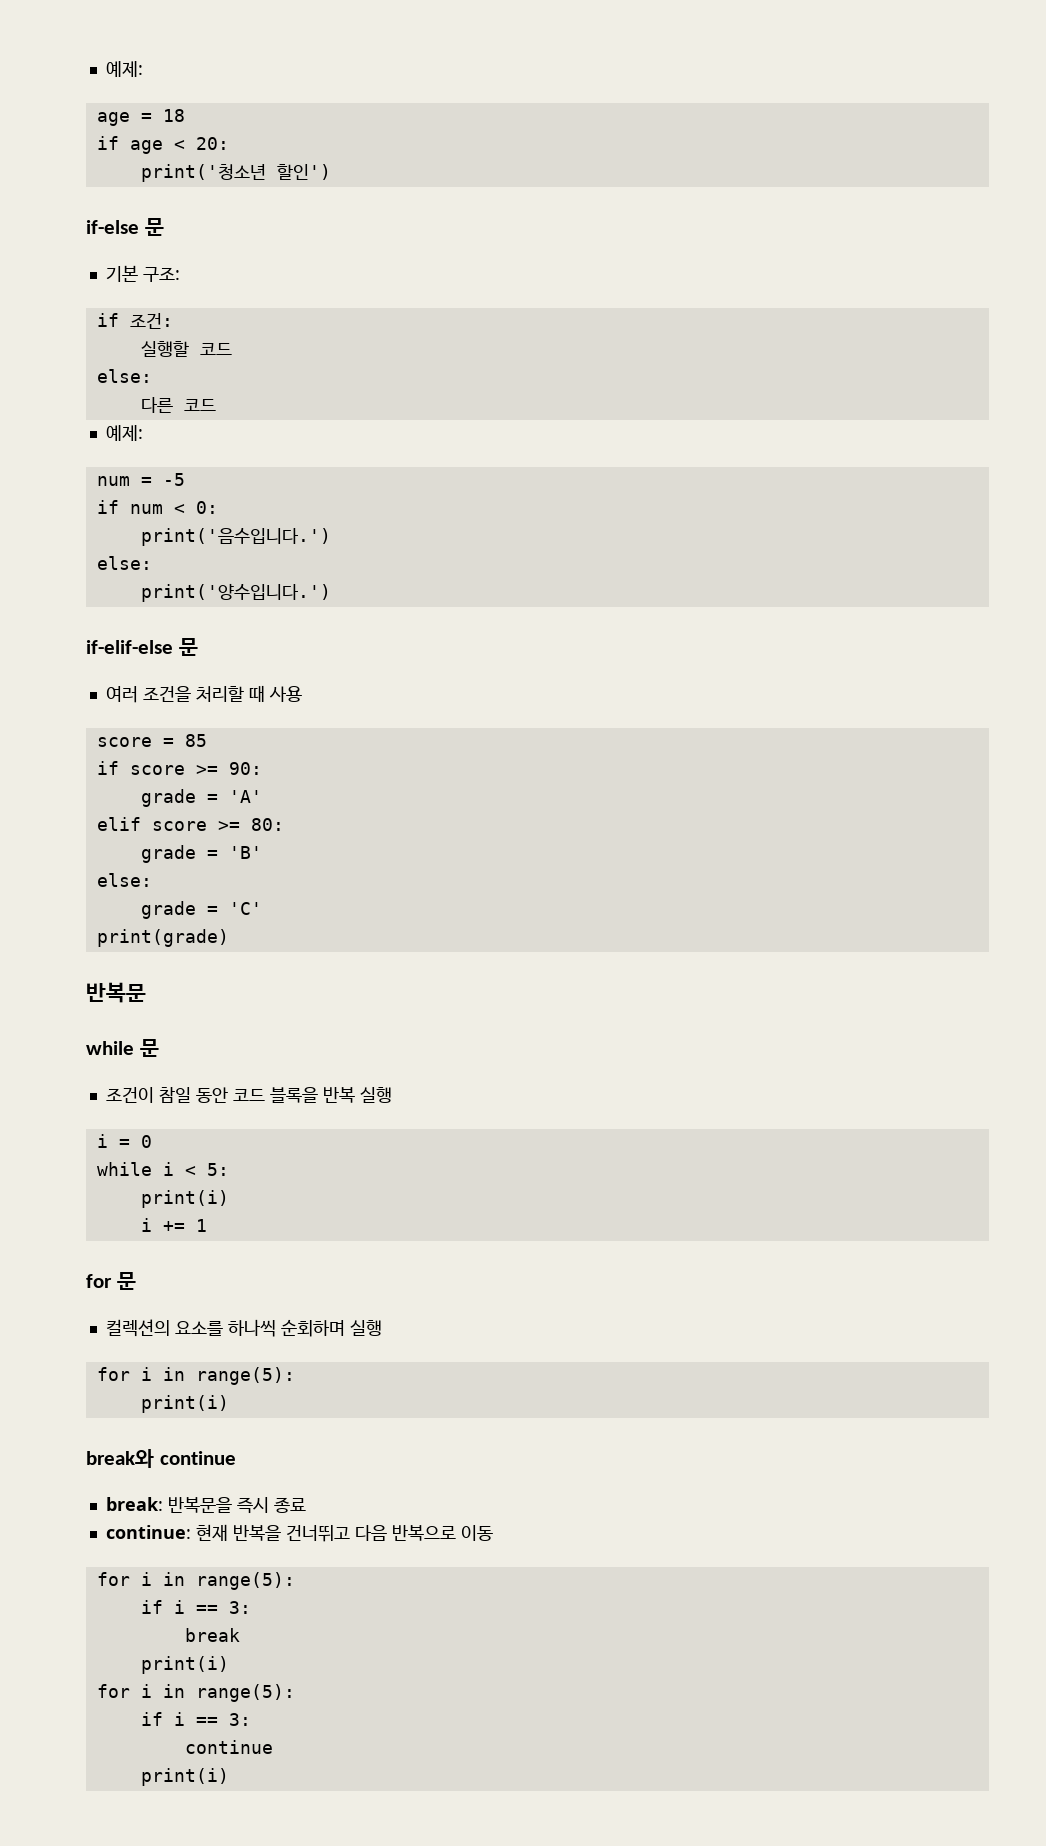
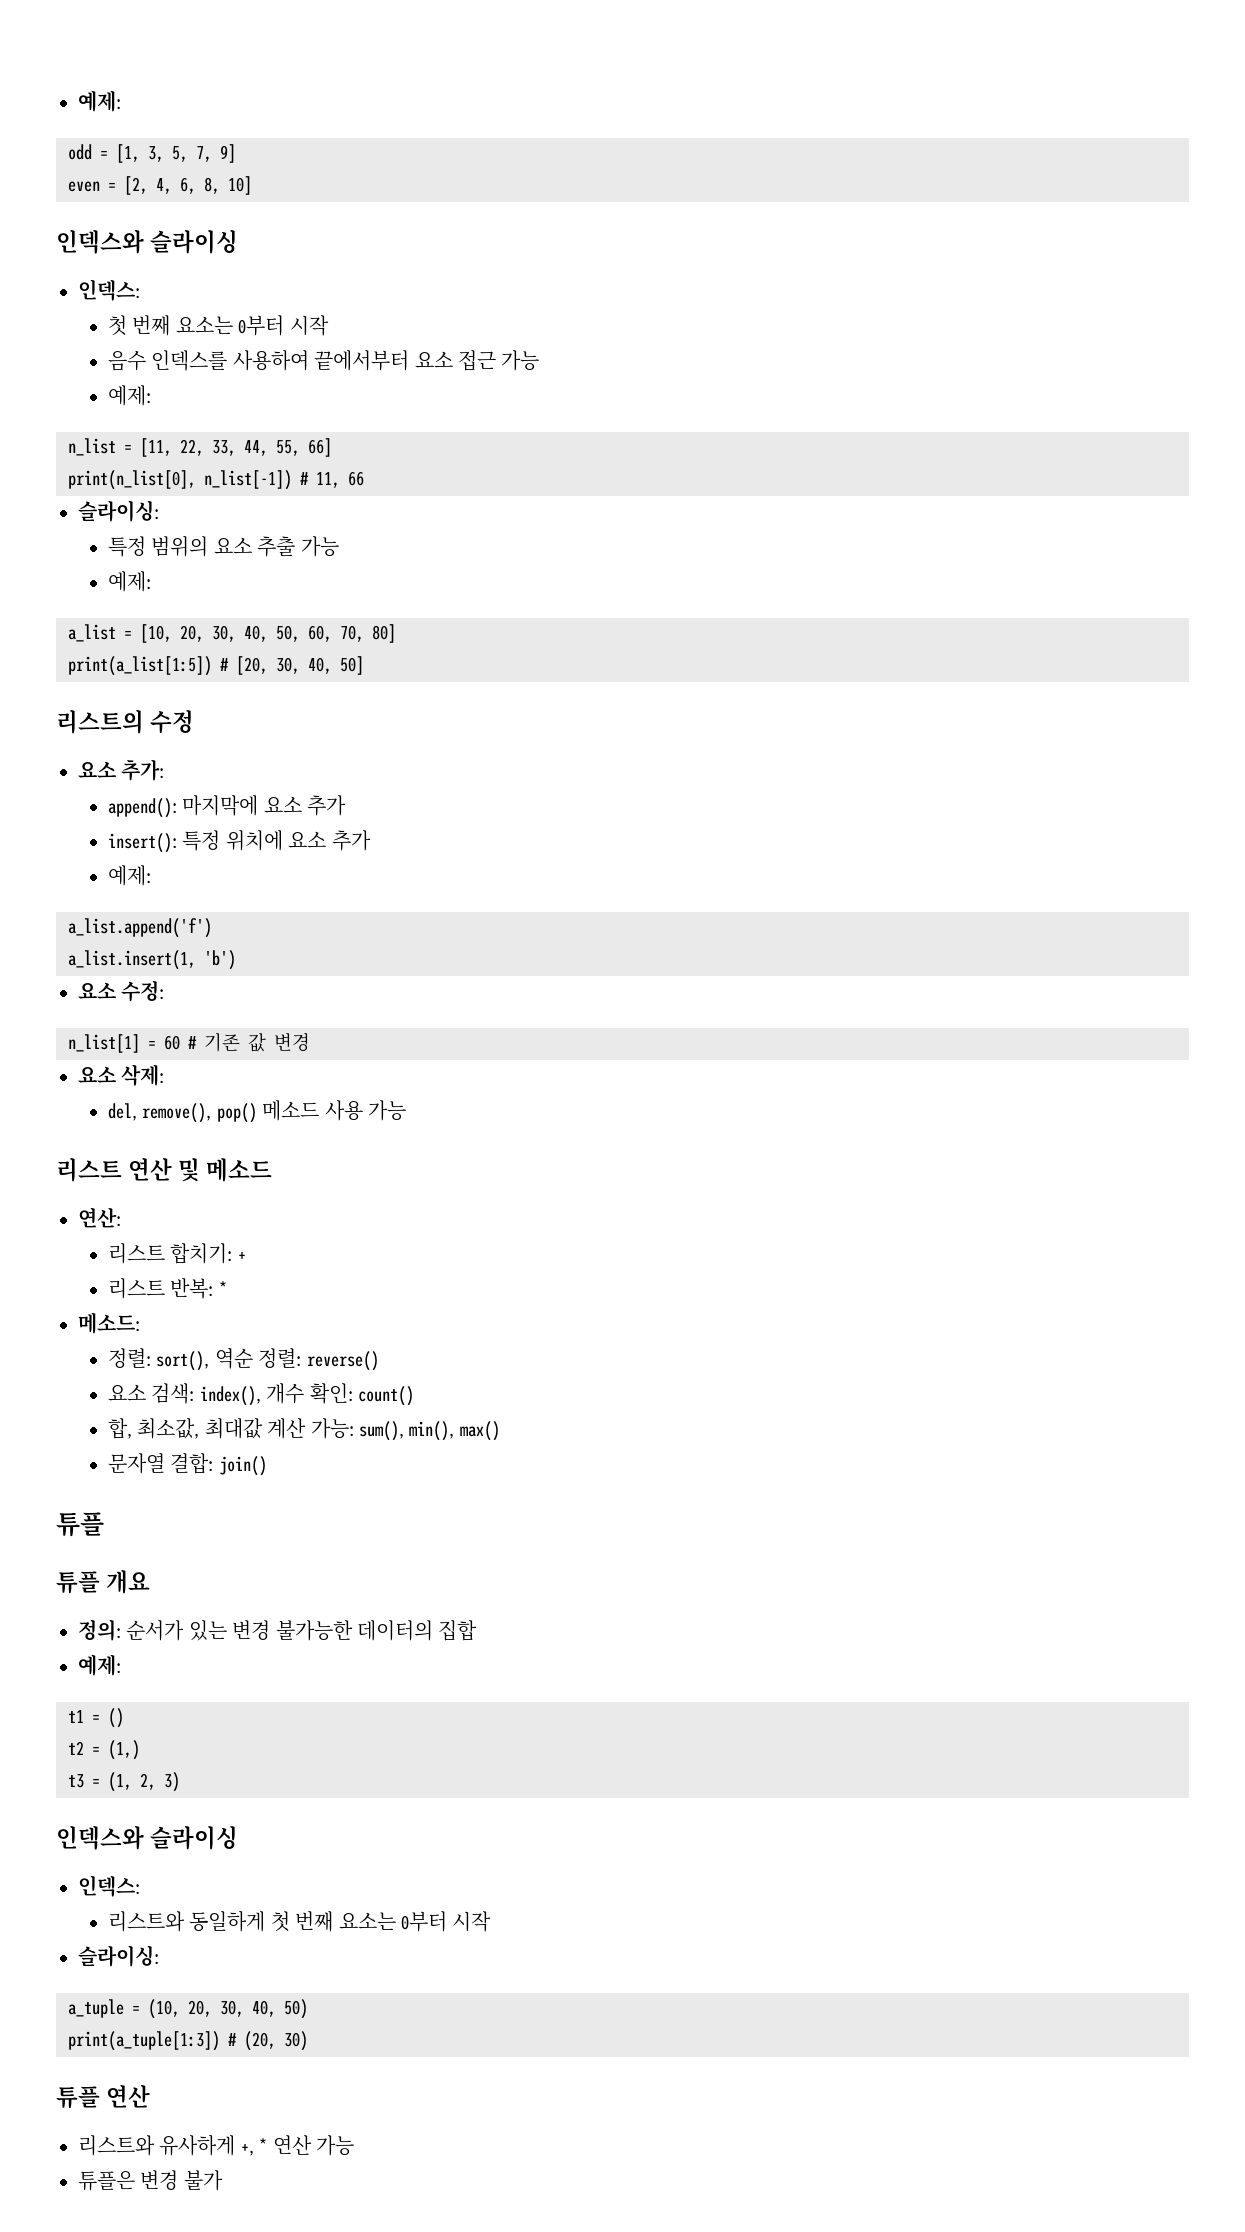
[105,61,143,77] [96,109,185,126] [96,136,229,154] [140,164,331,182] [86,218,164,236] [105,265,180,282] [96,313,173,329] [140,341,232,357] [96,369,152,383] [140,397,216,413] [105,425,143,441] [96,473,185,486] [96,500,218,514] [140,528,331,546] [96,556,152,570] [140,583,331,602] [86,638,198,656] [105,685,302,703] [96,734,207,747] [96,761,262,775] [140,789,262,807] [96,817,284,831] [140,845,262,863] [96,873,152,887] [140,901,262,919] [96,929,229,947] [86,982,146,1003] [86,1039,159,1057] [105,1087,392,1103] [96,1134,152,1148] [96,1162,229,1176] [140,1190,229,1208] [140,1218,207,1232] [86,1272,136,1290] [105,1319,382,1337] [96,1367,295,1385] [140,1395,229,1413] [86,1449,236,1468] [105,1497,306,1514] [105,1524,493,1542] [96,1572,295,1590] [140,1600,251,1614] [184,1628,240,1642] [140,1656,229,1674] [96,1684,295,1702] [140,1712,251,1726] [184,1740,273,1754] [140,1768,229,1786] 예제: // age = 18 // if age < 20: // print('청소년 할인') // if-else 문 // 기본 구조: // if 조건: // 실행할 코드 // else: // 다른 코드 // 예제: // num = -5 // if num < 0: // print('음수입니다.') // else: // print('양수입니다.') // if-elif-else 문 // 여러 조건을 처리할 때 사용 // score = 85 // if score >= 90: // grade = 'A' // elif score >= 80: // grade = 'B' // else: // grade = 'C' // print(grade) // 반복문 // while 문 // 조건이 참일 동안 코드 블록을 반복 실행 // i = 0 // while i < 5: // print(i) // i += 1 // for 문 // 컬렉션의 요소를 하나씩 순회하며 실행 // for i in range(5): // print(i) // break와 continue // break: 반복문을 즉시 종료 // continue: 현재 반복을 건너뛰고 다음 반복으로 이동 // for i in range(5): // if i == 3: // break // print(i) // for i in range(5): // if i == 3: // continue // print(i) -> [78,90,121,112] [68,144,236,163] [68,176,252,195] [56,230,239,254] [78,279,140,301] [108,315,329,336] [108,350,540,371] [108,385,152,406] [68,438,332,457] [68,470,364,490] [78,500,159,522] [108,536,339,557] [108,571,152,592] [68,624,396,643] [68,656,364,676] [56,710,195,734] [78,759,165,781] [108,795,347,818] [108,830,371,853] [108,865,152,886] [68,918,212,938] [68,950,236,970] [78,980,165,1002] [68,1033,310,1053] [78,1064,165,1086] [108,1100,407,1123] [56,1158,273,1182] [78,1207,121,1228] [108,1243,246,1264] [108,1278,227,1299] [78,1312,140,1334] [108,1348,379,1371] [108,1383,415,1406] [108,1418,500,1441] [108,1453,267,1476] [56,1512,104,1537] [56,1570,151,1594] [78,1619,478,1641] [78,1654,121,1676] [68,1708,124,1728] [68,1740,140,1760] [68,1772,180,1792] [56,1826,239,1850] [78,1875,140,1897] [108,1911,492,1932] [78,1945,159,1967] [68,1999,308,2019] [68,2031,308,2051] [56,2085,151,2109] [78,2135,354,2156] [78,2170,223,2191] 예제: // odd = [1, 3, 5, 7, 9] // even = [2, 4, 6, 8, 10] // 인덱스와 슬라이싱 // 인덱스: // 첫 번째 요소는 0부터 시작 // 음수 인덱스를 사용하여 끝에서부터 요소 접근 가능 // 예제: // n_list = [11, 22, 33, 44, 55, 66] // print(n_list[0], n_list[-1]) # 11, 66 // 슬라이싱: // 특정 범위의 요소 추출 가능 // 예제: // a_list = [10, 20, 30, 40, 50, 60, 70, 80] // print(a_list[1:5]) # [20, 30, 40, 50] // 리스트의 수정 // 요소 추가: // append(): 마지막에 요소 추가 // insert(): 특정 위치에 요소 추가 // 예제: // a_list.append('f') // a_list.insert(1, 'b') // 요소 수정: // n_list[1] = 60 # 기존 값 변경 // 요소 삭제: // del, remove(), pop() 메소드 사용 가능 // 리스트 연산 및 메소드 // 연산: // 리스트 합치기: + // 리스트 반복: * // 메소드: // 정렬: sort(), 역순 정렬: reverse() // 요소 검색: index(), 개수 확인: count() // 합, 최소값, 최대값 계산 가능: sum(), min(), max() // 문자열 결합: join() // 튜플 // 튜플 개요 // 정의: 순서가 있는 변경 불가능한 데이터의 집합 // 예제: // t1 = () // t2 = (1,) // t3 = (1, 2, 3) // 인덱스와 슬라이싱 // 인덱스: // 리스트와 동일하게 첫 번째 요소는 0부터 시작 // 슬라이싱: // a_tuple = (10, 20, 30, 40, 50) // print(a_tuple[1:3]) # (20, 30) // 튜플 연산 // 리스트와 유사하게 +, * 연산 가능 // 튜플은 변경 불가

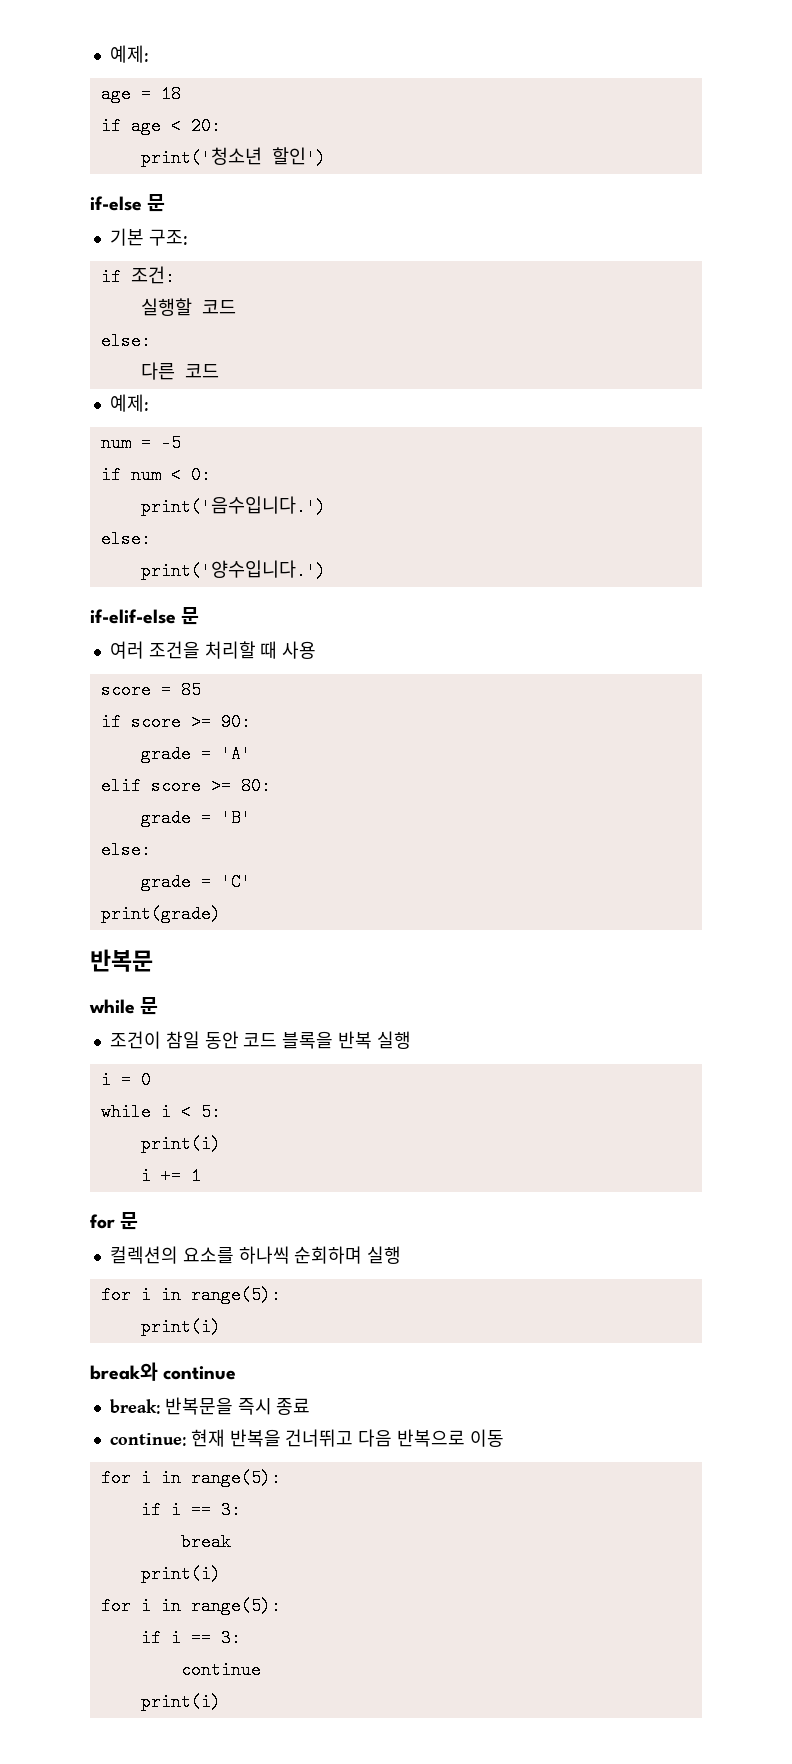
[78,90,121,112] [68,144,236,163] [68,176,252,195] [56,230,239,254] [78,279,140,301] [108,315,329,336] [108,350,540,371] [108,385,152,406] [68,438,332,457] [68,470,364,490] [78,500,159,522] [108,536,339,557] [108,571,152,592] [68,624,396,643] [68,656,364,676] [56,710,195,734] [78,759,165,781] [108,795,347,818] [108,830,371,853] [108,865,152,886] [68,918,212,938] [68,950,236,970] [78,980,165,1002] [68,1033,310,1053] [78,1064,165,1086] [108,1100,407,1123] [56,1158,273,1182] [78,1207,121,1228] [108,1243,246,1264] [108,1278,227,1299] [78,1312,140,1334] [108,1348,379,1371] [108,1383,415,1406] [108,1418,500,1441] [108,1453,267,1476] [56,1512,104,1537] [56,1570,151,1594] [78,1619,478,1641] [78,1654,121,1676] [68,1708,124,1728] [68,1740,140,1760] [68,1772,180,1792] [56,1826,239,1850] [78,1875,140,1897] [108,1911,492,1932] [78,1945,159,1967] [68,1999,308,2019] [68,2031,308,2051] [56,2085,151,2109] [78,2135,354,2156] [78,2170,223,2191] 예제: // odd = [1, 3, 5, 7, 9] // even = [2, 4, 6, 8, 10] // 인덱스와 슬라이싱 // 인덱스: // 첫 번째 요소는 0부터 시작 // 음수 인덱스를 사용하여 끝에서부터 요소 접근 가능 // 예제: // n_list = [11, 22, 33, 44, 55, 66] // print(n_list[0], n_list[-1]) # 11, 66 // 슬라이싱: // 특정 범위의 요소 추출 가능 // 예제: // a_list = [10, 20, 30, 40, 50, 60, 70, 80] // print(a_list[1:5]) # [20, 30, 40, 50] // 리스트의 수정 // 요소 추가: // append(): 마지막에 요소 추가 // insert(): 특정 위치에 요소 추가 // 예제: // a_list.append('f') // a_list.insert(1, 'b') // 요소 수정: // n_list[1] = 60 # 기존 값 변경 // 요소 삭제: // del, remove(), pop() 메소드 사용 가능 // 리스트 연산 및 메소드 // 연산: // 리스트 합치기: + // 리스트 반복: * // 메소드: // 정렬: sort(), 역순 정렬: reverse() // 요소 검색: index(), 개수 확인: count() // 합, 최소값, 최대값 계산 가능: sum(), min(), max() // 문자열 결합: join() // 튜플 // 튜플 개요 // 정의: 순서가 있는 변경 불가능한 데이터의 집합 // 예제: // t1 = () // t2 = (1,) // t3 = (1, 2, 3) // 인덱스와 슬라이싱 // 인덱스: // 리스트와 동일하게 첫 번째 요소는 0부터 시작 // 슬라이싱: // a_tuple = (10, 20, 30, 40, 50) // print(a_tuple[1:3]) # (20, 30) // 튜플 연산 // 리스트와 유사하게 +, * 연산 가능 // 튜플은 변경 불가 -> [109,45,148,63] [100,85,181,103] [100,117,221,135] [140,147,326,167] [90,194,166,212] [109,228,187,246] [100,266,175,286] [140,298,236,316] [100,332,151,350] [140,362,219,380] [109,394,148,412] [100,434,181,452] [100,466,211,484] [140,496,326,516] [100,530,151,548] [140,560,326,580] [90,607,200,625] [109,641,317,659] [100,681,201,699] [100,713,251,731] [140,745,251,763] [100,777,271,795] [140,809,251,827] [100,841,151,859] [140,873,251,891] [100,905,221,923] [90,949,153,972] [89,997,159,1015] [109,1031,411,1049] [100,1071,151,1089] [100,1103,221,1121] [140,1135,221,1153] [140,1167,201,1185] [90,1212,139,1230] [109,1246,402,1264] [100,1286,281,1304] [140,1318,221,1336] [90,1362,237,1381] [109,1397,311,1415] [109,1429,504,1447] [100,1469,281,1487] [140,1501,241,1519] [180,1533,231,1551] [140,1565,221,1583] [100,1597,281,1615] [140,1629,241,1647] [180,1661,261,1679] [140,1693,221,1711] 예제: // age = 18 // if age < 20: // print('청소년 할인') // if-else 문 // 기본 구조: // if 조건: // 실행할 코드 // else: // 다른 코드 // 예제: // num = -5 // if num < 0: // print('음수입니다.') // else: // print('양수입니다.') // if-elif-else 문 // 여러 조건을 처리할 때 사용 // score = 85 // if score >= 90: // grade = 'A' // elif score >= 80: // grade = 'B' // else: // grade = 'C' // print(grade) // 반복문 // while 문 // 조건이 참일 동안 코드 블록을 반복 실행 // i = 0 // while i < 5: // print(i) // i += 1 // for 문 // 컬렉션의 요소를 하나씩 순회하며 실행 // for i in range(5): // print(i) // break와 continue // break: 반복문을 즉시 종료 // continue: 현재 반복을 건너뛰고 다음 반복으로 이동 // for i in range(5): // if i == 3: // break // print(i) // for i in range(5): // if i == 3: // continue // print(i)

